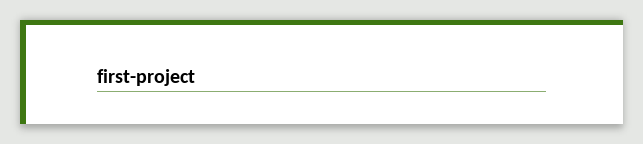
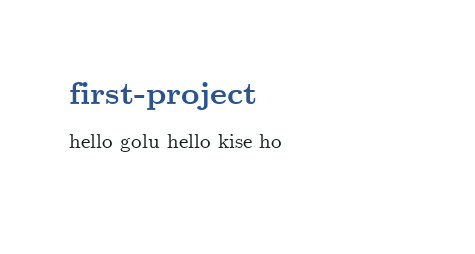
(195, 77) none -> [69,134,282,152] // hello golu hello kise ho

